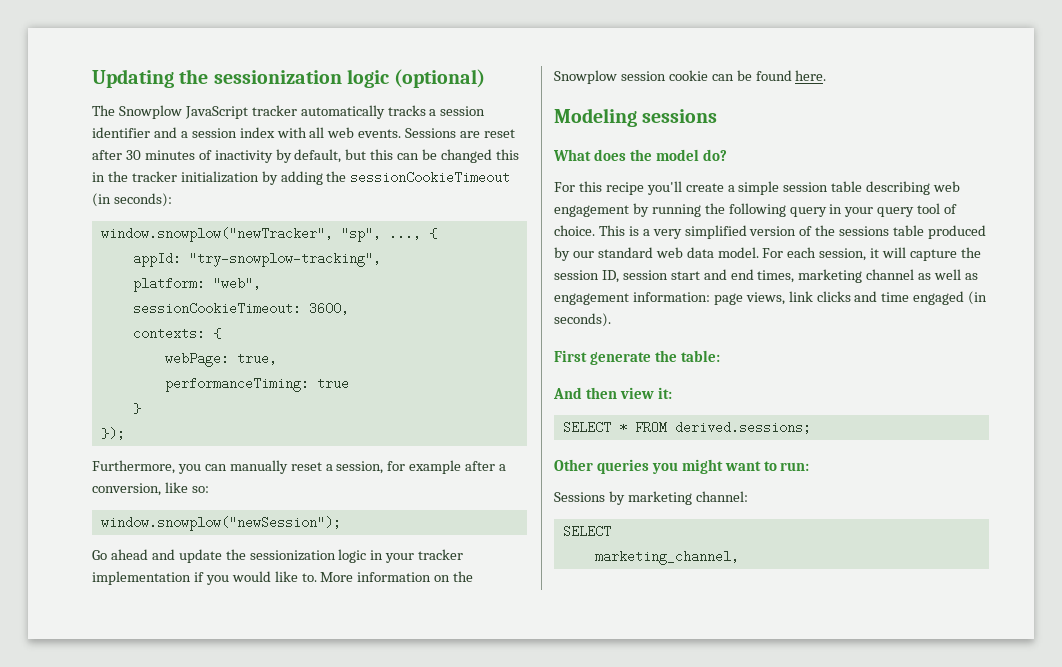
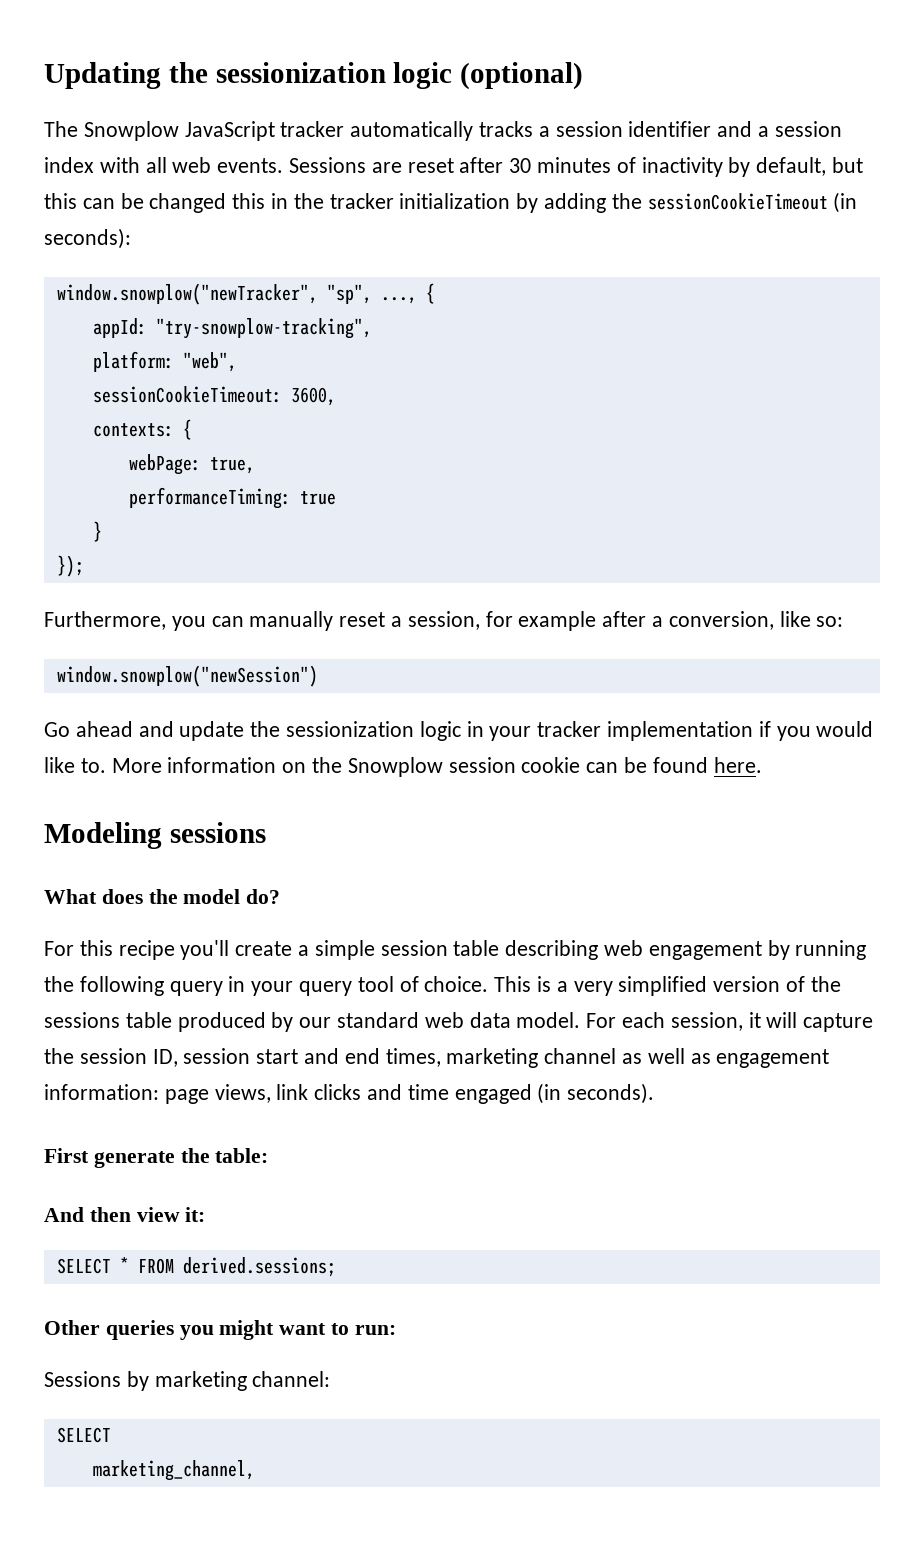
[100,516,341,531] window.snowplow("newSession"); -> [56,665,318,687] window.snowplow("newSession")

